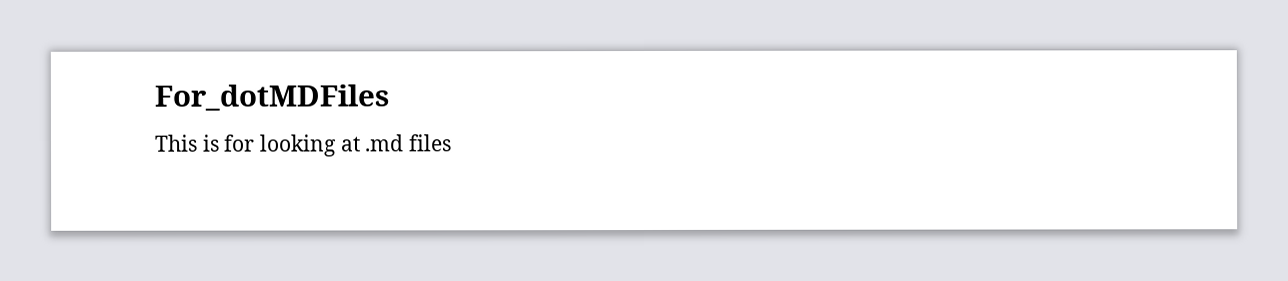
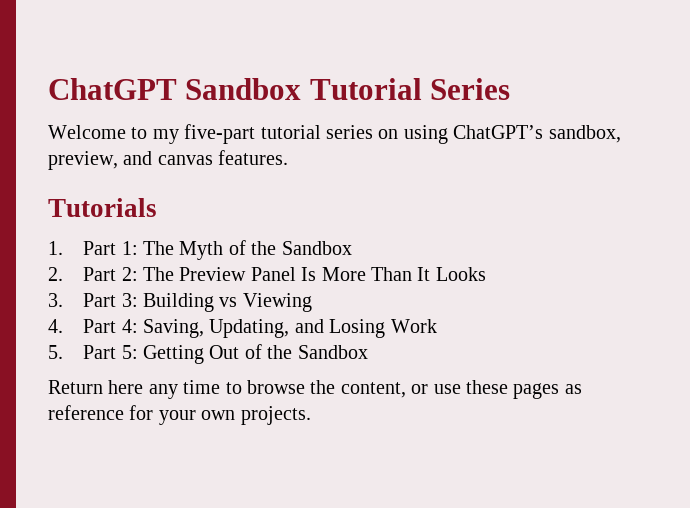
[154,84,389,111] [154,134,453,157] For_dotMDFiles // This is for looking at .md files -> [48,78,511,100] [48,124,621,144] [48,150,289,170] [48,198,157,217] [48,240,352,260] [48,267,486,281] [48,293,312,312] [48,319,437,338] [48,344,368,364] [48,380,582,399] [48,405,311,425] ChatGPT Sandbox Tutorial Series // Welcome to my five-part tutorial series on using ChatGPT’s sandbox, preview, and canvas features. // Tutorials // 1. Part 1: The Myth of the Sandbox // 2. Part 2: The Preview Panel Is More Than It Looks // 3. Part 3: Building vs Viewing // 4. Part 4: Saving, Updating, and Losing Work // 5. Part 5: Getting Out of the Sandbox // Return here any time to browse the content, or use these pages as reference for your own projects.

